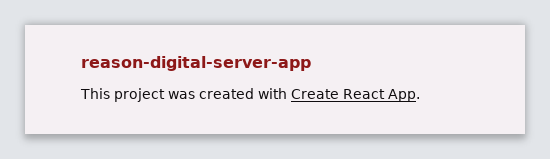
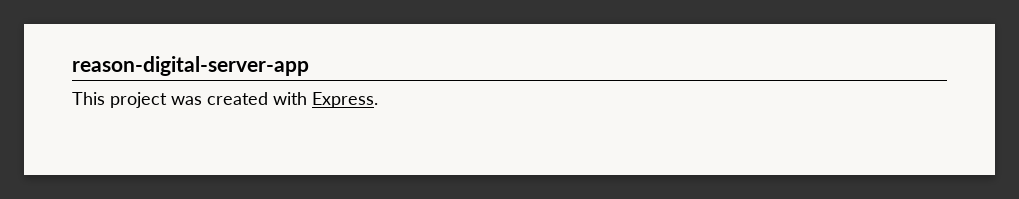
[291,89,420,102] Create React App. -> [312,92,378,108] Express.

